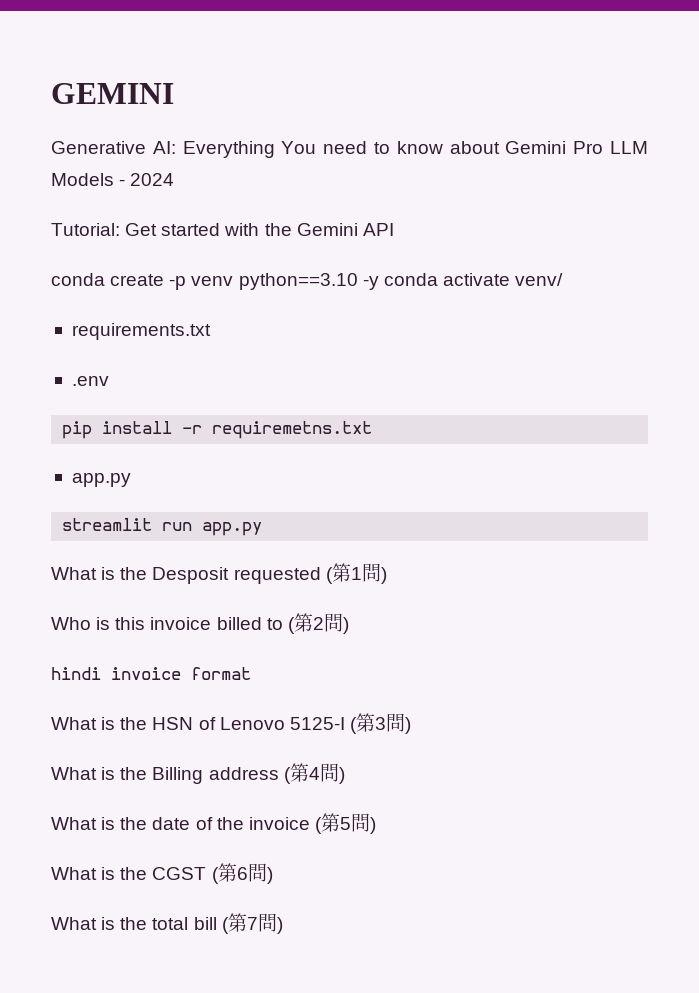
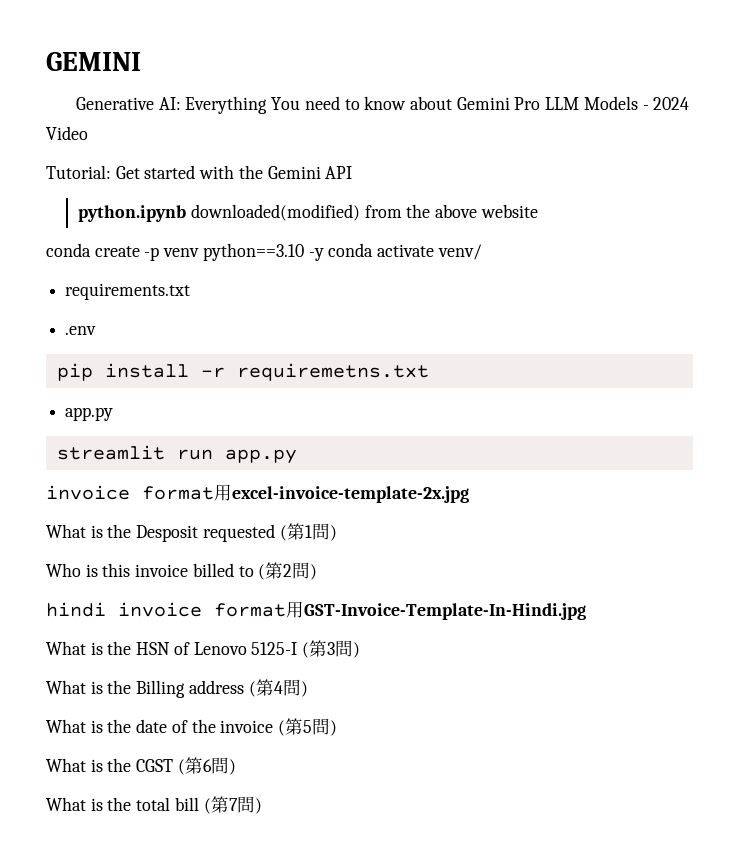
(175, 179) none -> [46,126,88,140] Video
(394, 229) none -> [78,204,538,222] // python.ipynb downloaded(modified) from the above website
(263, 529) none -> [46,484,469,503] // invoice format用excel-invoice-template-2x.jpg
(251, 673) none -> [286,601,586,620] 用GST-Invoice-Template-In-Hindi.jpg

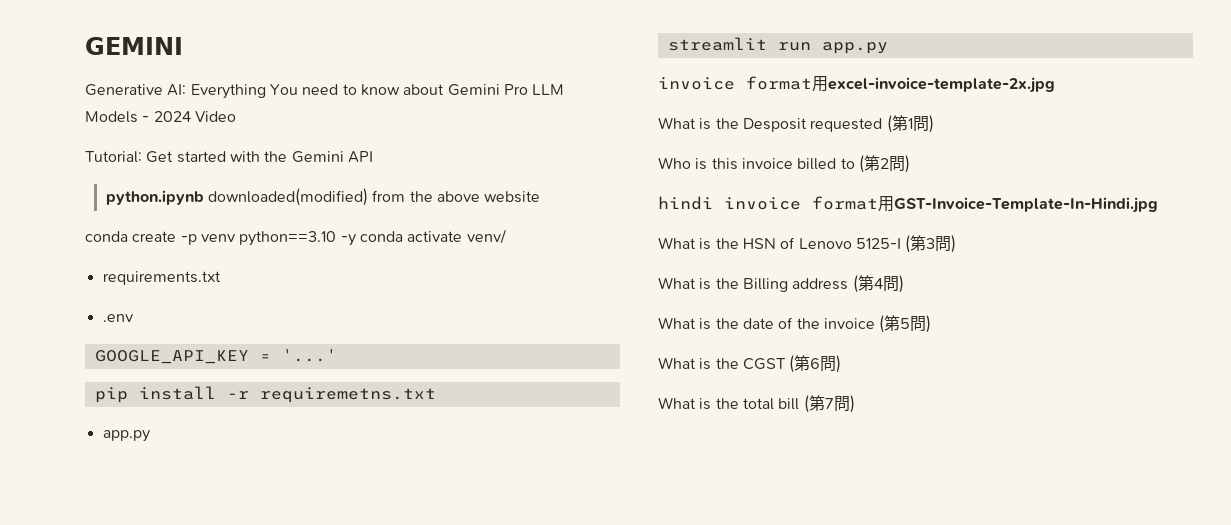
(97, 330) none -> [94,349,337,364] // GOOGLE_API_KEY = '...'

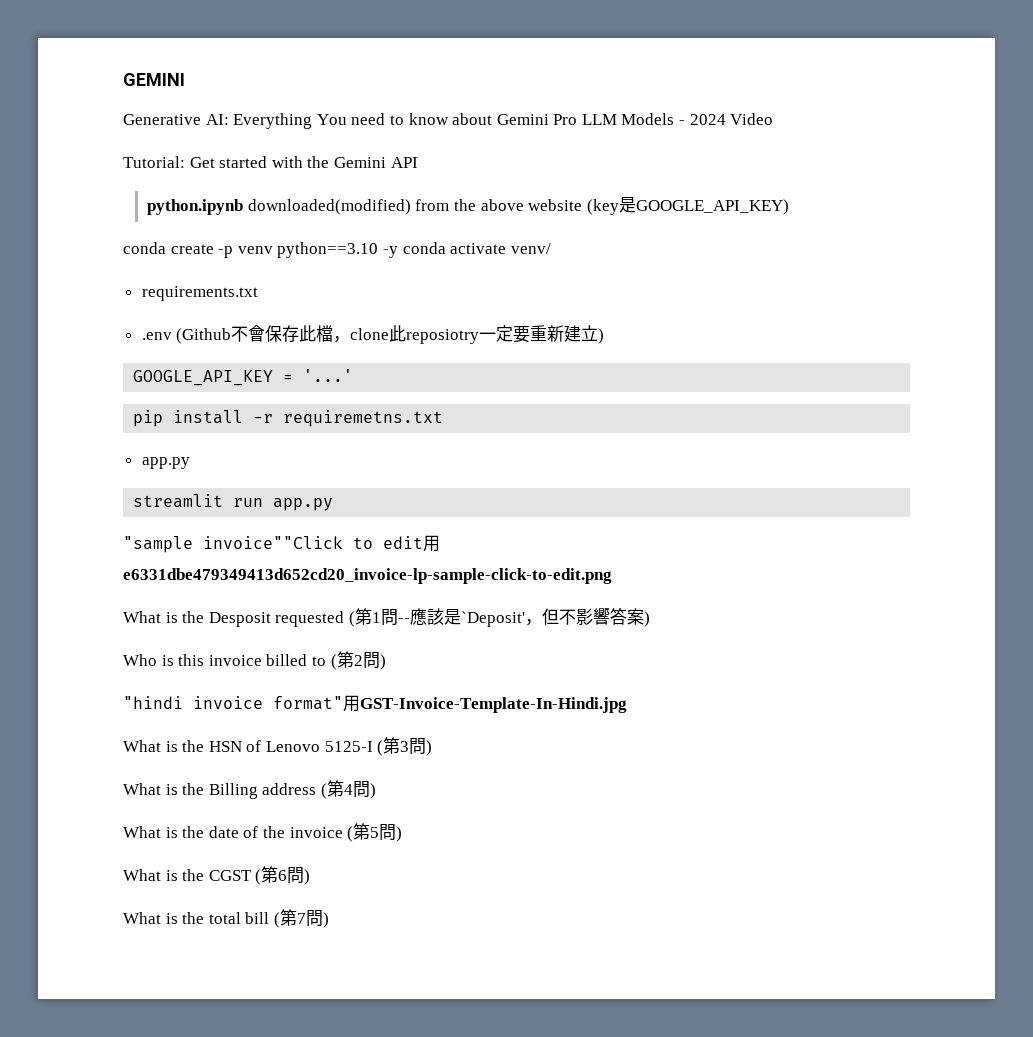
(541, 197) none -> [586,197,789,215] (key是GOOGLE_API_KEY)
(133, 318) none -> [176,325,605,344] (Github不會保存此檔，clone此reposiotry一定要重新建立)
[658,76,1055,93] invoice format用excel-invoice-template-2x.jpg -> [123,535,440,553] [123,568,612,584] "sample invoice""Click to edit用e6331dbe479349413d652cd20_invoice-lp-sample-click-to-edit.png
(929, 124) none -> [397,607,644,627] --應該是`Deposit'，但不影響答案
[658,196,878,210] hindi invoice format -> [123,696,343,710] "hindi invoice format"

